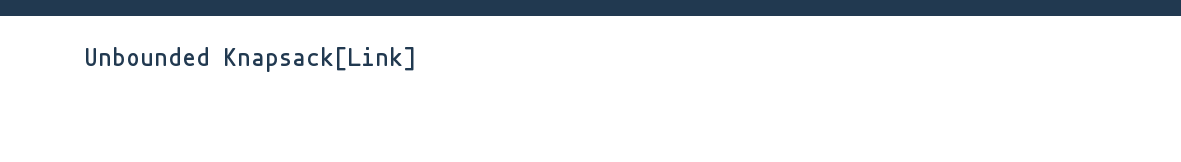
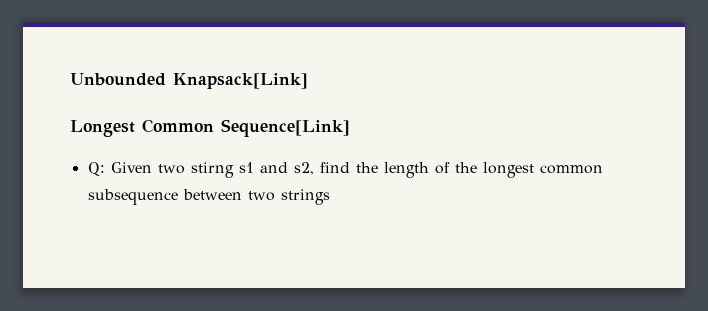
(417, 59) none -> [70,119,350,137] [87,162,603,178] [87,189,330,205] // Longest Common Sequence[Link] // Q: Given two stirng s1 and s2, find the length of the longest common subsequence between two strings

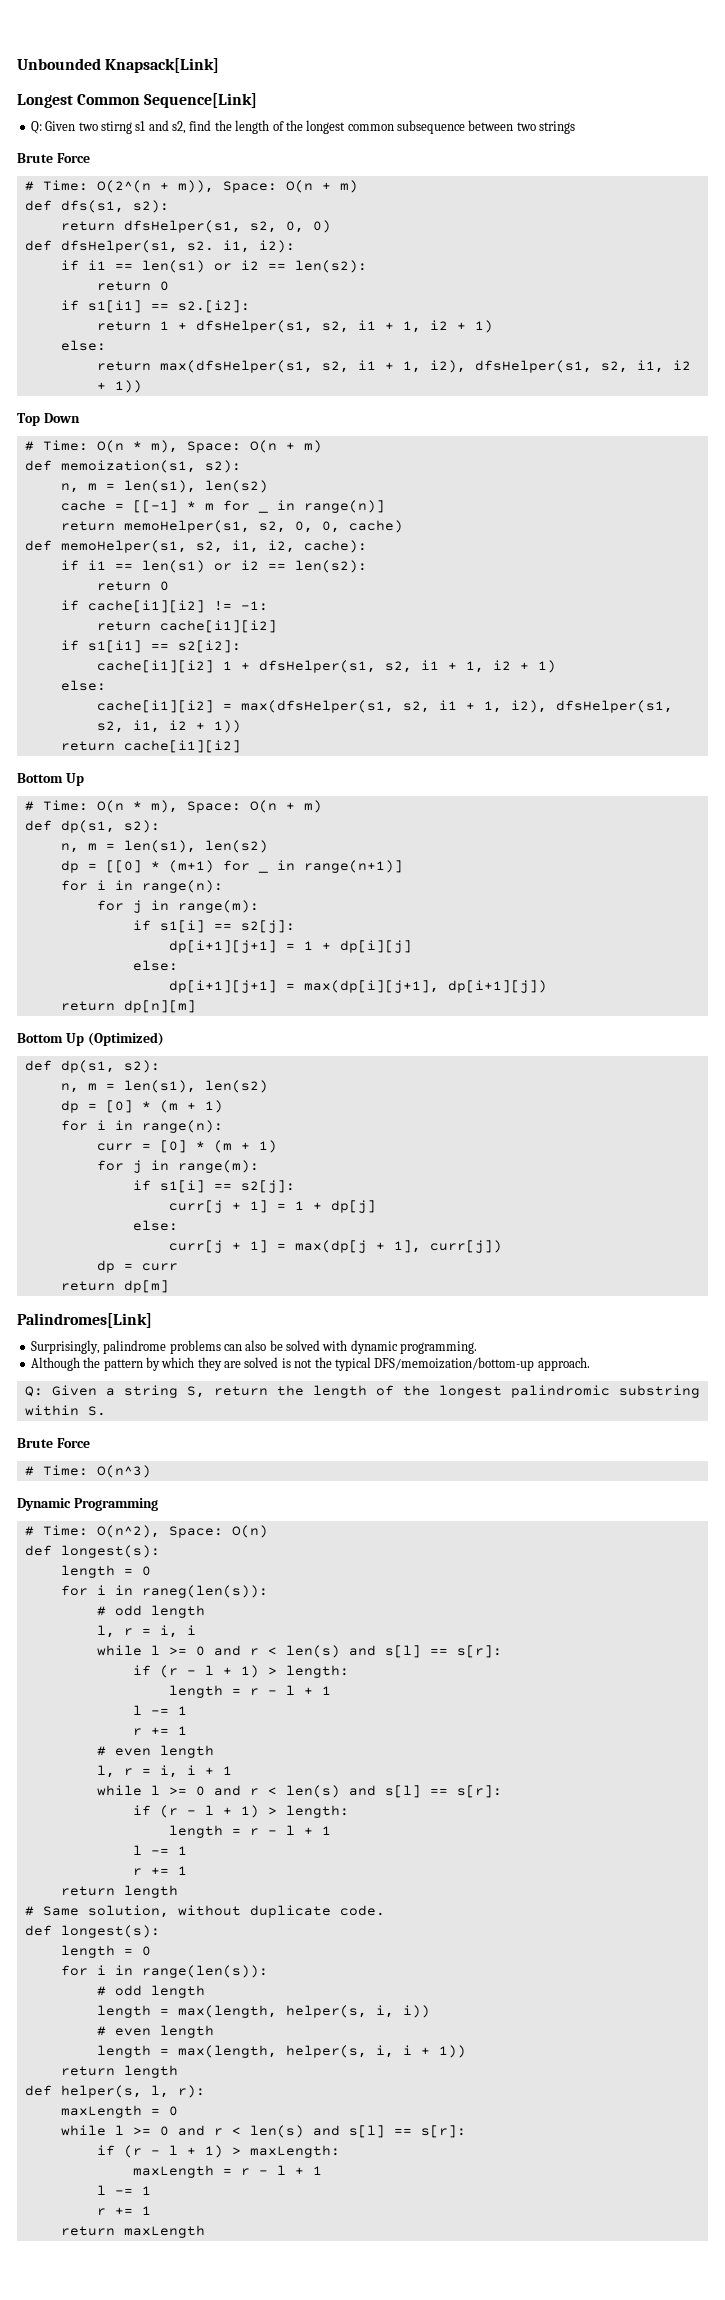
(330, 197) none -> [17,153,90,163] [24,180,358,193] [24,200,169,213] [60,220,331,233] [24,240,295,253] [60,260,367,273] [96,281,169,291] [60,300,250,313] [96,320,493,333] [60,340,106,351] [96,360,691,373] [96,380,142,393] [17,413,80,426] [24,440,322,453] [24,460,241,473] [60,480,268,493] [60,500,385,513] [60,520,403,533] [24,540,367,553] [60,560,367,573] [96,581,169,591] [60,600,268,613] [96,620,277,633] [60,640,241,653] [96,660,556,673] [60,680,106,691] [96,700,673,713] [96,720,241,733] [60,740,241,753] [17,773,84,786] [24,800,322,813] [24,820,160,833] [60,840,268,853] [60,860,403,873] [60,880,223,893] [96,900,259,913] [132,920,295,933] [168,940,412,953] [132,960,178,971] [168,980,547,993] [60,1000,196,1013] [17,1032,164,1046] [24,1060,160,1073] [60,1080,268,1093] [60,1100,223,1113] [60,1120,223,1133] [96,1140,277,1153] [96,1160,259,1173] [132,1180,295,1193] [168,1200,376,1213] [132,1220,178,1231] [168,1240,502,1253] [96,1260,178,1273] [60,1280,169,1293] [17,1313,152,1328] [30,1340,478,1354] [30,1357,590,1371] [24,1385,700,1398] [24,1405,106,1416] [17,1438,90,1448] [24,1465,151,1478] [17,1498,158,1511] [24,1525,268,1538] [24,1545,160,1558] [60,1565,151,1578] [60,1585,268,1598] [96,1605,205,1618] [96,1625,196,1638] [96,1645,502,1658] [132,1665,349,1678] [168,1685,331,1698] [132,1705,187,1715] [132,1726,187,1736] [96,1745,214,1758] [96,1765,232,1778] [96,1785,502,1798] [132,1805,349,1818] [168,1825,331,1838] [132,1845,187,1855] [132,1866,187,1876] [60,1885,178,1898] [24,1905,385,1918] [24,1925,160,1938] [60,1945,151,1958] [60,1965,268,1978] [96,1985,205,1998] [96,2005,430,2018] [96,2025,214,2038] [96,2045,466,2058] [60,2065,178,2078] [24,2085,205,2098] [60,2105,178,2118] [60,2125,466,2138] [96,2145,340,2158] [132,2165,322,2178] [96,2185,151,2195] [96,2206,151,2216] [60,2225,205,2238] // Brute Force // # Time: O(2^(n + m)), Space: O(n + m) // def dfs(s1, s2): // return dfsHelper(s1, s2, 0, 0) // def dfsHelper(s1, s2. i1, i2): // if i1 == len(s1) or i2 == len(s2): // return 0 // if s1[i1] == s2.[i2]: // return 1 + dfsHelper(s1, s2, i1 + 1, i2 + 1) // else: // return max(dfsHelper(s1, s2, i1 + 1, i2), dfsHelper(s1, s2, i1, i2 + 1)) // Top Down // # Time: O(n * m), Space: O(n + m) // def memoization(s1, s2): // n, m = len(s1), len(s2) // cache = [[-1] * m for _ in range(n)] // return memoHelper(s1, s2, 0, 0, cache) // def memoHelper(s1, s2, i1, i2, cache): // if i1 == len(s1) or i2 == len(s2): // return 0 // if cache[i1][i2] != -1: // return cache[i1][i2] // if s1[i1] == s2[i2]: // cache[i1][i2] 1 + dfsHelper(s1, s2, i1 + 1, i2 + 1) // else: // cache[i1][i2] = max(dfsHelper(s1, s2, i1 + 1, i2), dfsHelper(s1, s2, i1, i2 + 1)) // return cache[i1][i2] // Bottom Up // # Time: O(n * m), Space: O(n + m) // def dp(s1, s2): // n, m = len(s1), len(s2) // dp = [[0] * (m+1) for _ in range(n+1)] // for i in range(n): // for j in range(m): // if s1[i] == s2[j]: // dp[i+1][j+1] = 1 + dp[i][j] // else: // dp[i+1][j+1] = max(dp[i][j+1], dp[i+1][j]) // return dp[n][m] // Bottom Up (Optimized) // def dp(s1, s2): // n, m = len(s1), len(s2) // dp = [0] * (m + 1) // for i in range(n): // curr = [0] * (m + 1) // for j in range(m): // if s1[i] == s2[j]: // curr[j + 1] = 1 + dp[j] // else: // curr[j + 1] = max(dp[j + 1], curr[j]) // dp = curr // return dp[m] // Palindromes[Link] // Surprisingly, palindrome problems can also be solved with dynamic programming. // Although the pattern by which they are solved is not the typical DFS/memoization/bottom-up approach. // Q: Given a string S, return the length of the longest palindromic substring within S. // Brute Force // # Time: O(n^3) // Dynamic Programming // # Time: O(n^2), Space: O(n) // def longest(s): // length = 0 // for i in raneg(len(s)): // # odd length // l, r = i, i // while l >= 0 and r < len(s) and s[l] == s[r]: // if (r - l + 1) > length: // length = r - l + 1 // l -= 1 // r += 1 // # even length // l, r = i, i + 1 // while l >= 0 and r < len(s) and s[l] == s[r]: // if (r - l + 1) > length: // length = r - l + 1 // l -= 1 // r += 1 // return length // # Same solution, without duplicate code. // def longest(s): // length = 0 // for i in range(len(s)): // # odd length // length = max(length, helper(s, i, i)) // # even length // length = max(length, helper(s, i, i + 1)) // return length // def helper(s, l, r): // maxLength = 0 // while l >= 0 and r < len(s) and s[l] == s[r]: // if (r - l + 1) > maxLength: // maxLength = r - l + 1 // l -= 1 // r += 1 // return maxLength

